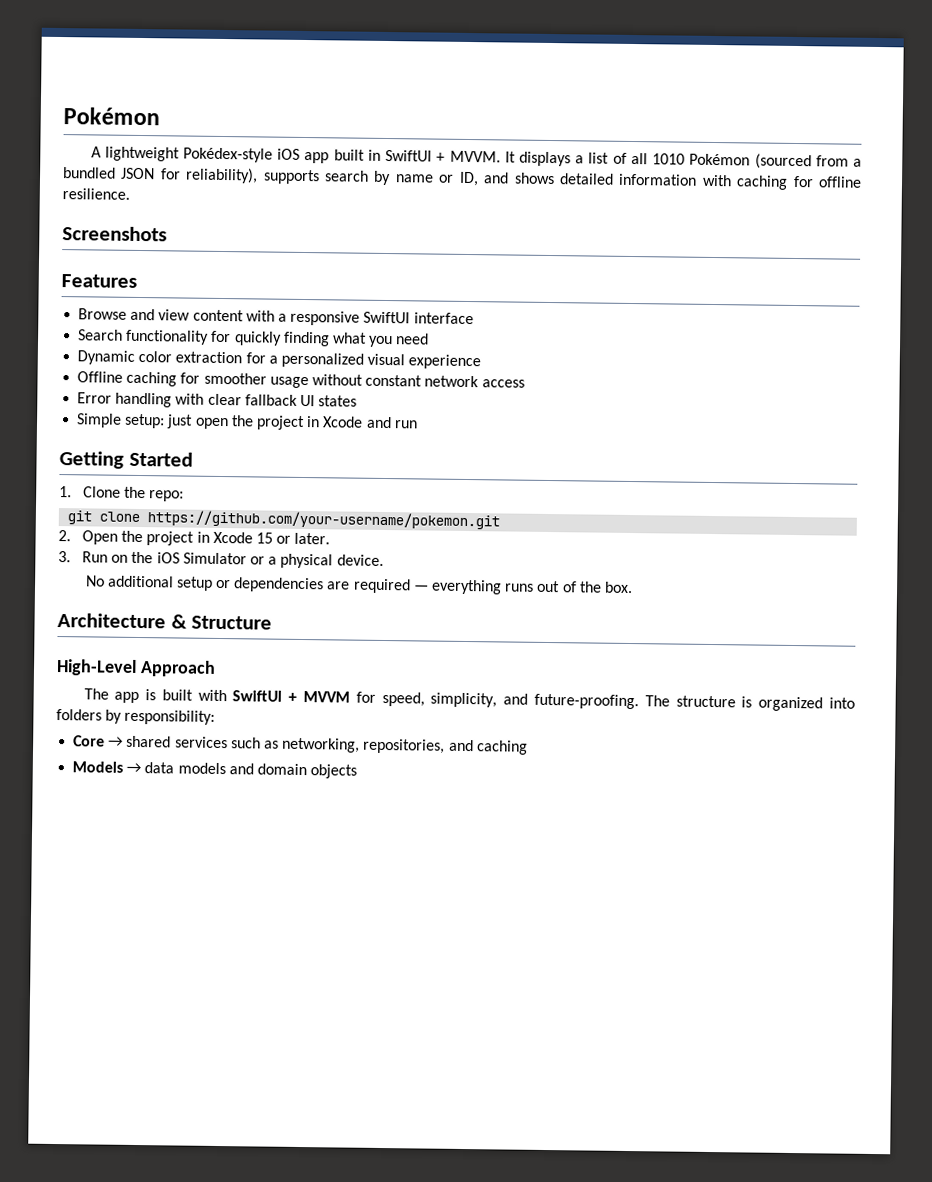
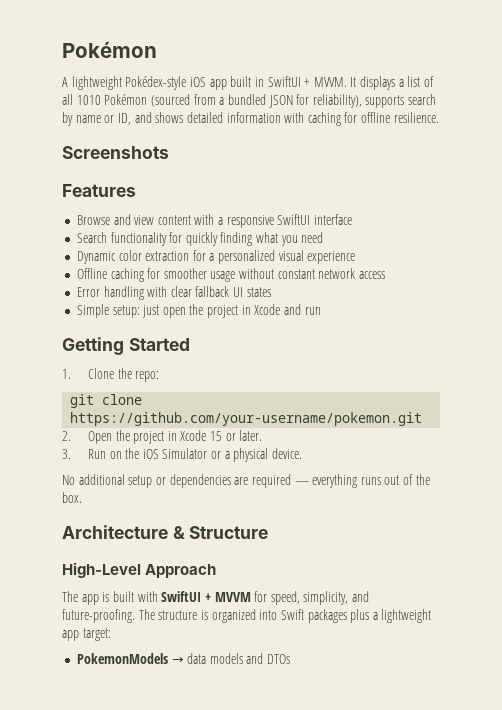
[56,709,216,725] [73,735,528,755] [72,761,124,773] folders by responsibility: // Core → shared services such as networking, repositories, and caching // Models -> [280,609,432,623] [62,628,111,641] [76,653,168,664] Swift packages plus a lightweight app target: // PokemonModels
[256,763,358,779] domain objects -> [267,654,291,664] DTOs

